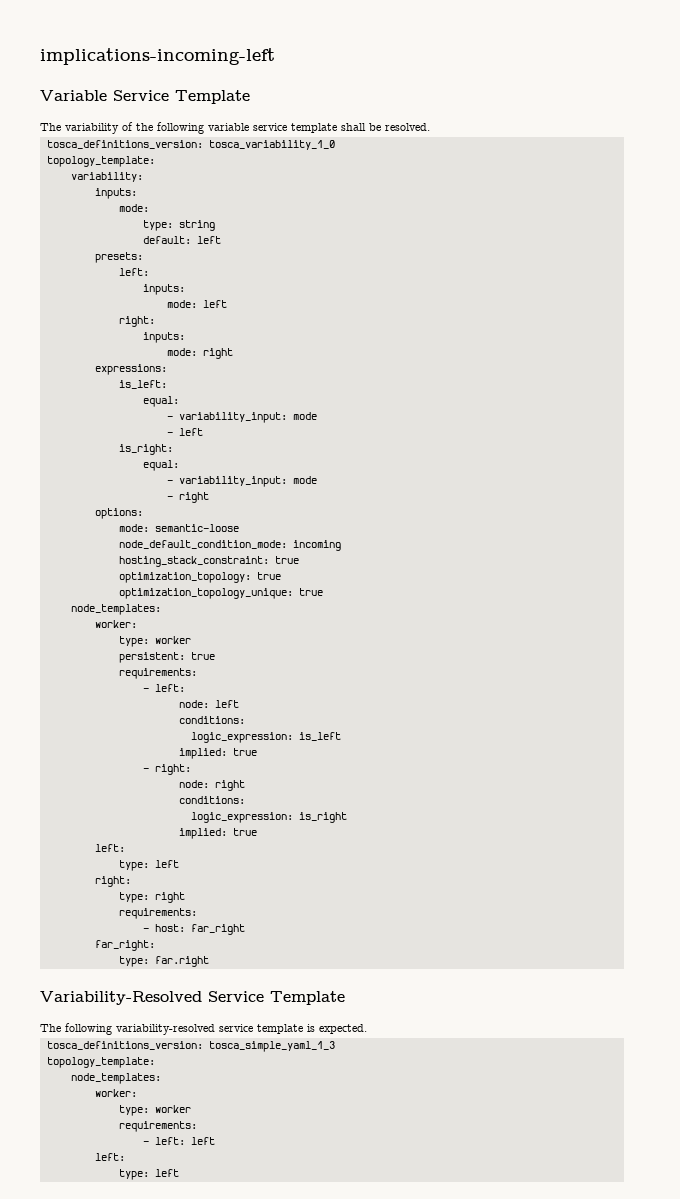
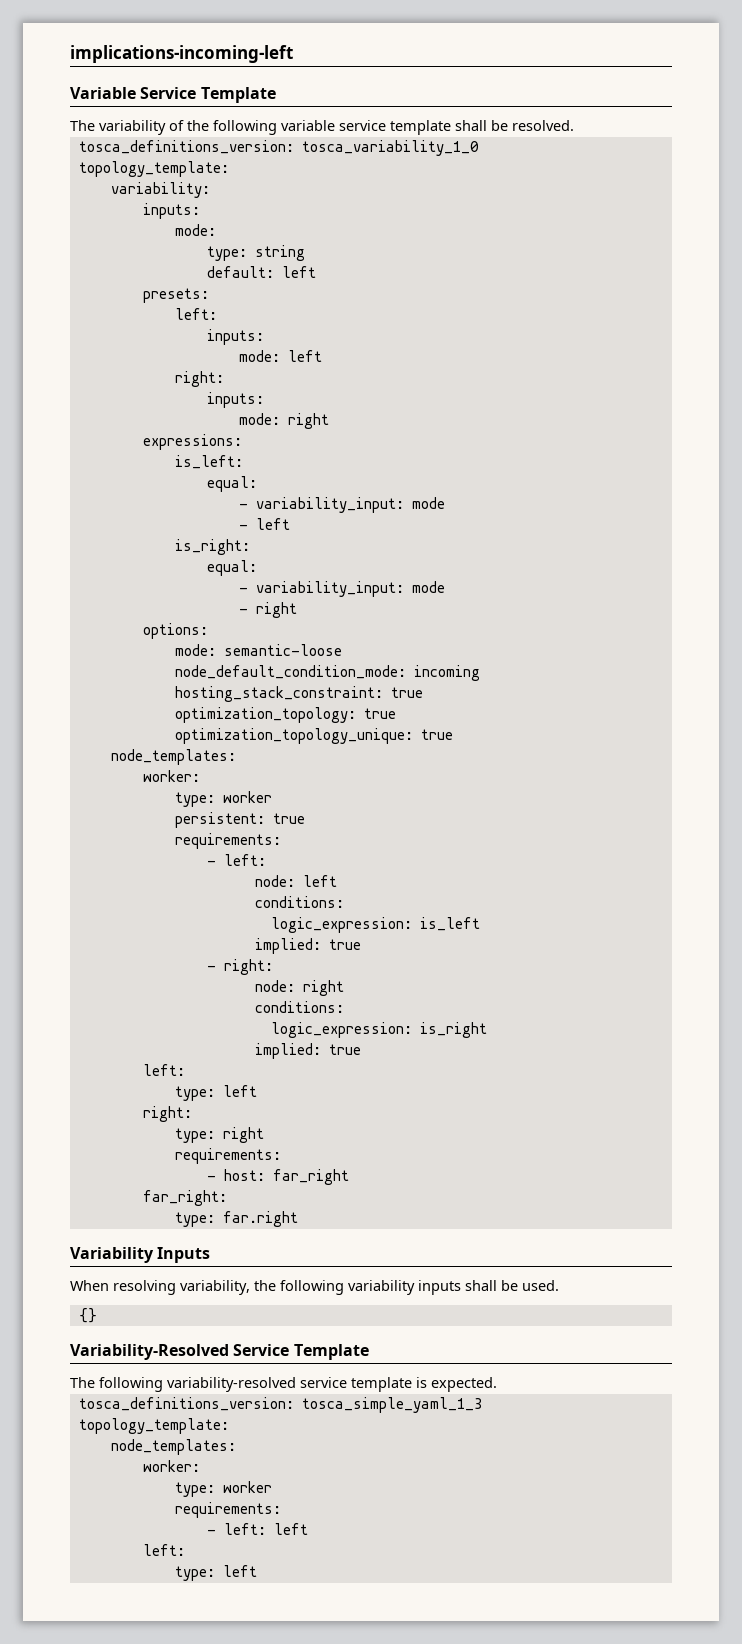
(209, 961) none -> [70,1247,211,1263] [70,1280,559,1295] [78,1308,97,1323] // Variability Inputs // When resolving variability, the following variability inputs shall be used. // {}

